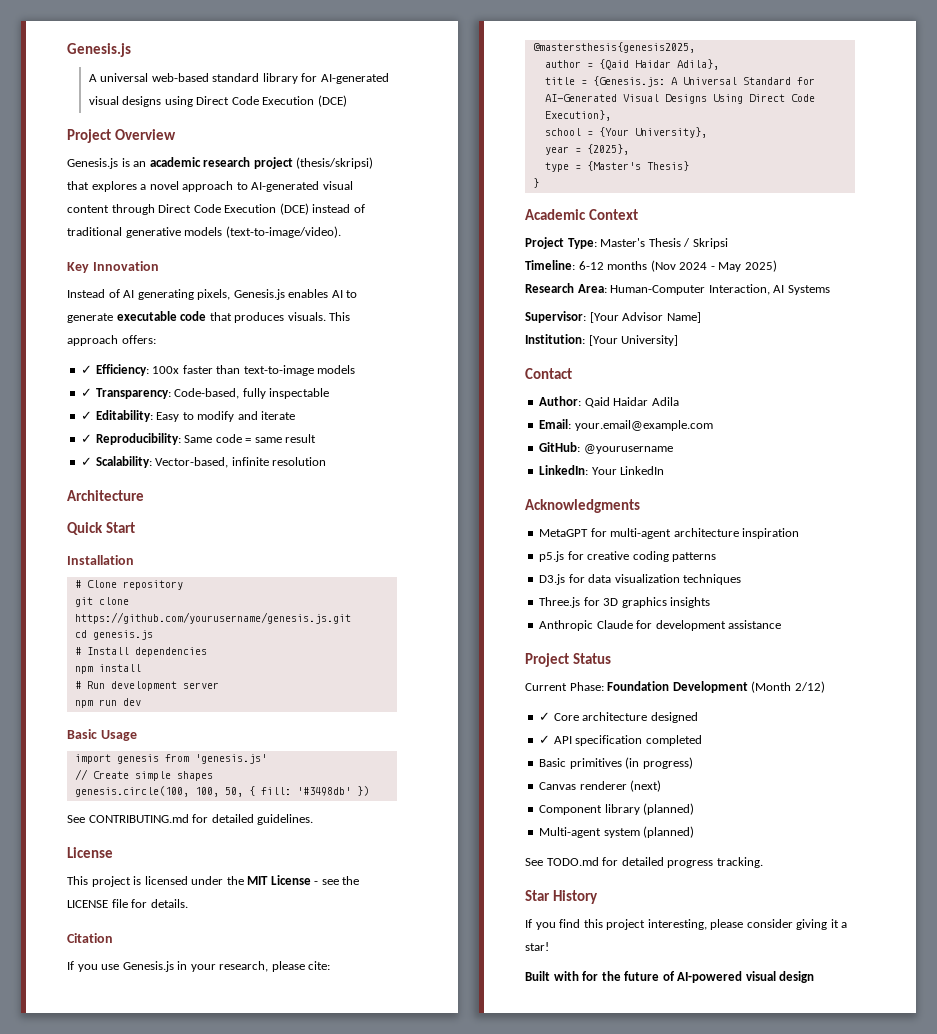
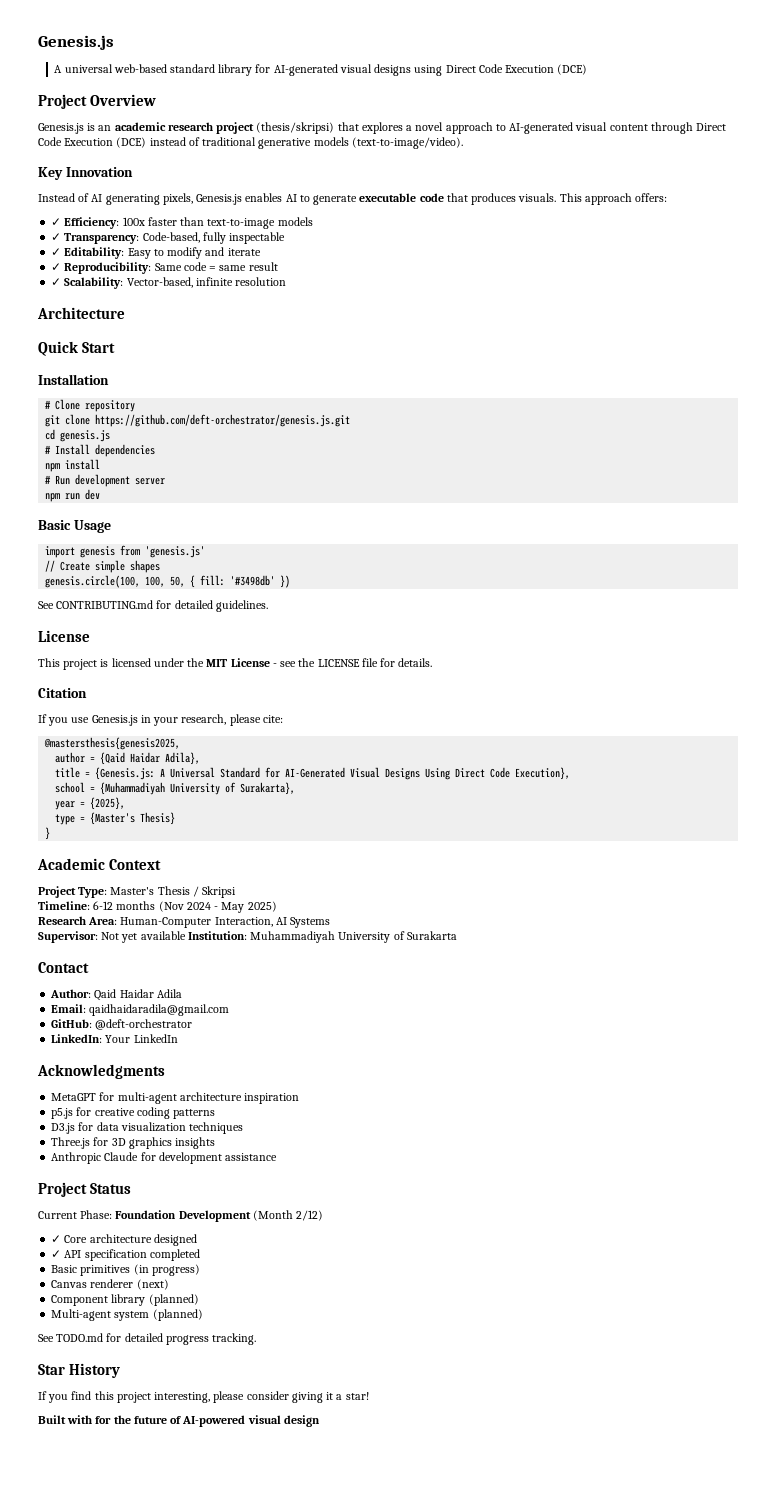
[74,612,351,624] https://github.com/yourusername/genesis.js.git -> [95,414,351,427] https://github.com/deft-orchestrator/genesis.js.git
[598,127,707,138] {Your University}, -> [100,782,296,795] {Muhammadiyah University of Surakarta},
[589,312,701,323] [525,334,679,346] [Your Advisor Name] // Institution: [Your University] -> [101,931,457,943] Not yet available Institution: Muhammadiyah University of Surakarta
[574,420,713,431] your.email@example.com -> [89,1004,230,1016] qaidhaidaradila@gmail.com
[583,444,673,454] @yourusername -> [95,1019,193,1030] @deft-orchestrator

